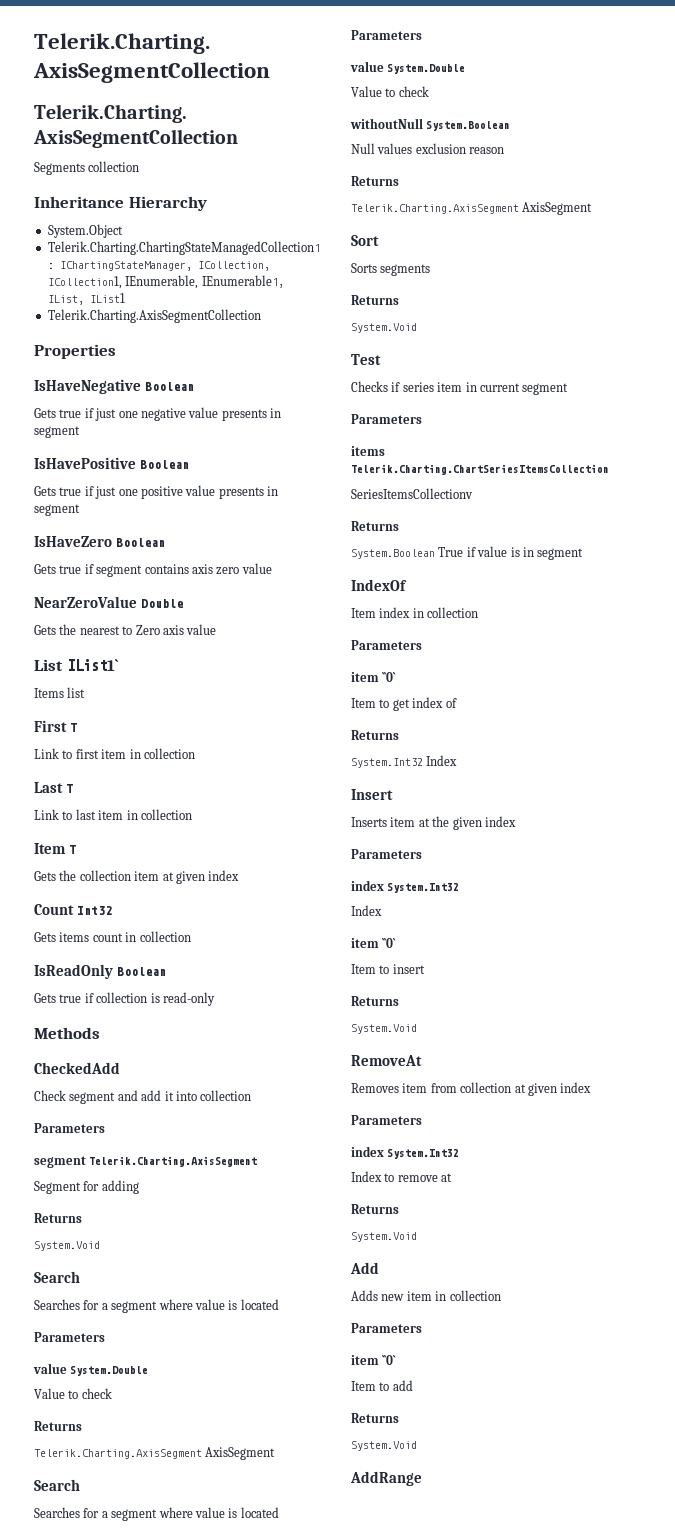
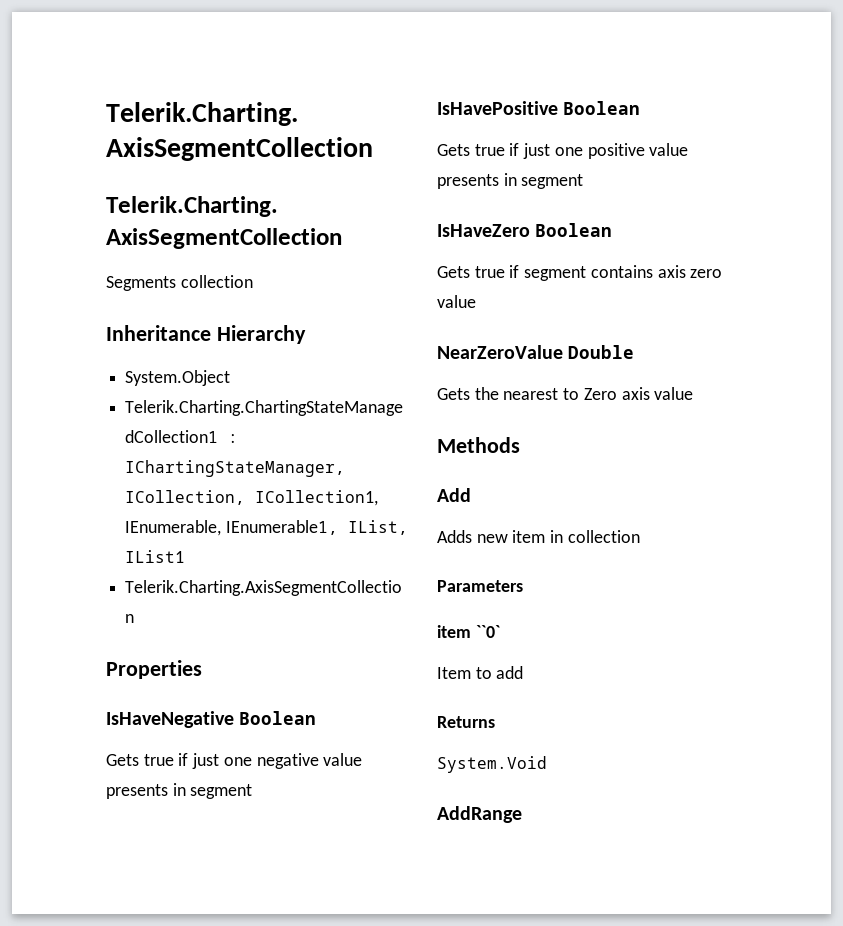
[34,659,119,671] [34,687,86,698] [34,720,77,732] [34,748,195,759] [34,782,73,793] [34,809,192,820] [34,843,76,854] [34,870,240,884] [34,904,112,915] [34,931,191,942] [34,964,166,979] [34,992,215,1006] [34,1027,100,1039] [34,1062,120,1074] [34,1090,252,1104] [34,1123,105,1133] [34,1156,258,1168] [34,1180,139,1194] [34,1213,82,1223] [34,1241,100,1251] [34,1271,80,1283] [34,1299,279,1313] [34,1332,105,1342] [33,1363,149,1376] [34,1388,112,1399] [34,1421,82,1431] [34,1447,276,1460] [34,1479,80,1491] [34,1507,279,1521] [351,30,422,40] [350,61,466,74] [351,86,429,97] [350,118,511,131] [351,143,505,154] [351,176,399,186] [351,202,593,215] [351,235,379,246] [351,263,431,276] [351,295,399,305] [351,323,417,333] [351,354,381,365] [351,381,569,395] [351,414,422,424] [351,446,385,456] [351,464,609,475] [351,488,473,499] [351,521,399,531] [351,546,584,560] [351,579,407,591] [351,607,479,618] [351,640,422,650] [351,672,397,682] [351,697,457,711] [351,730,399,740] [351,755,458,768] [351,789,393,800] [351,816,516,830] [351,849,422,859] [351,880,460,893] [351,905,382,916] [351,938,397,948] [351,964,425,974] [351,996,399,1006] [351,1024,417,1034] [351,1055,422,1066] [351,1082,592,1096] [351,1115,422,1125] [351,1146,460,1159] [351,1171,453,1182] [351,1204,399,1214] [351,1232,417,1242] List IList1` // Items list // First T // Link to first item in collection // Last T // Link to last item in collection // Item T // Gets the collection item at given index // Count Int32 // Gets items count in collection // IsReadOnly Boolean // Gets true if collection is read-only // Methods // CheckedAdd // Check segment and add it into collection // Parameters // segment Telerik.Charting.AxisSegment // Segment for adding // Returns // System.Void // Search // Searches for a segment where value is located // Parameters // value System.Double // Value to check // Returns // Telerik.Charting.AxisSegment AxisSegment // Search // Searches for a segment where value is located // Parameters // value System.Double // Value to check // withoutNull System.Boolean // Null values exclusion reason // Returns // Telerik.Charting.AxisSegment AxisSegment // Sort // Sorts segments // Returns // System.Void // Test // Checks if series item in current segment // Parameters // items Telerik.Charting.ChartSeriesItemsCollection // SeriesItemsCollectionv // Returns // System.Boolean True if value is in segment // IndexOf // Item index in collection // Parameters // item ``0` // Item to get index of // Returns // System.Int32 Index // Insert // Inserts item at the given index // Parameters // index System.Int32 // Index // item ``0` // Item to insert // Returns // System.Void // RemoveAt // Removes item from collection at given index // Parameters // index System.Int32 // Index to remove at // Returns // System.Void -> [437,437,520,453] Methods

